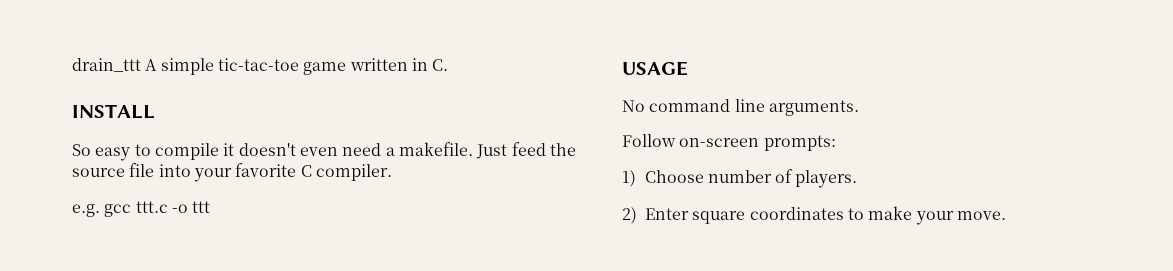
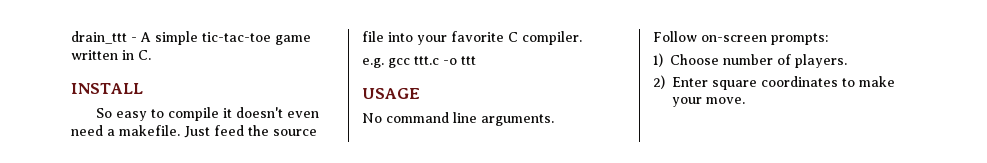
(141, 65) none -> [131,37,137,42] -

